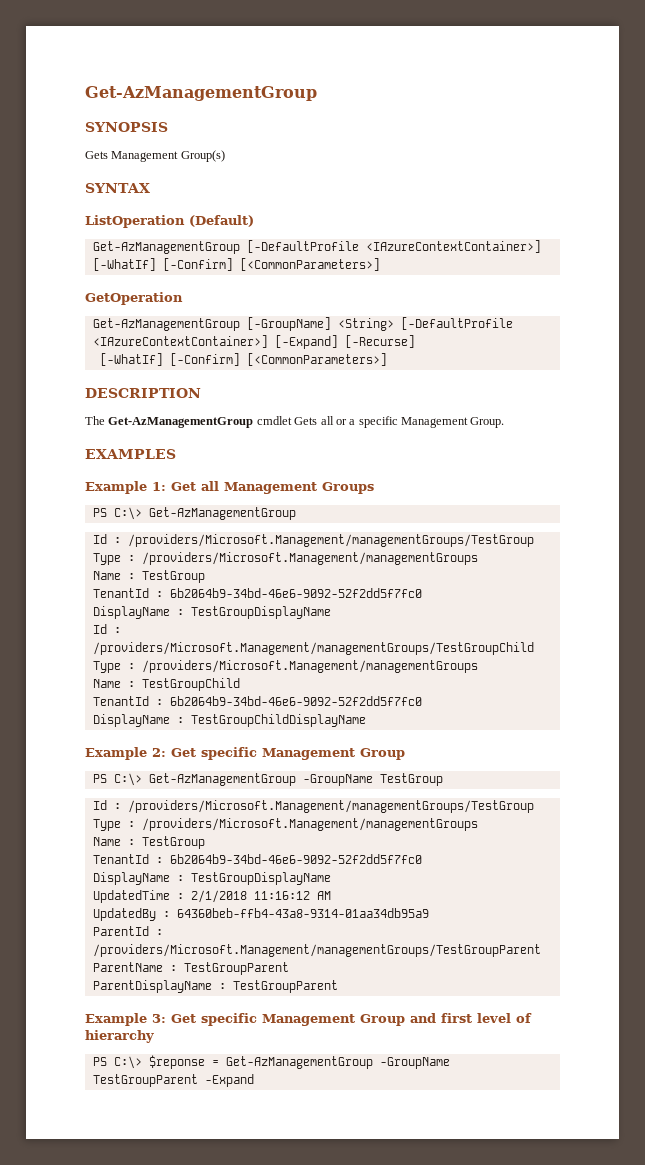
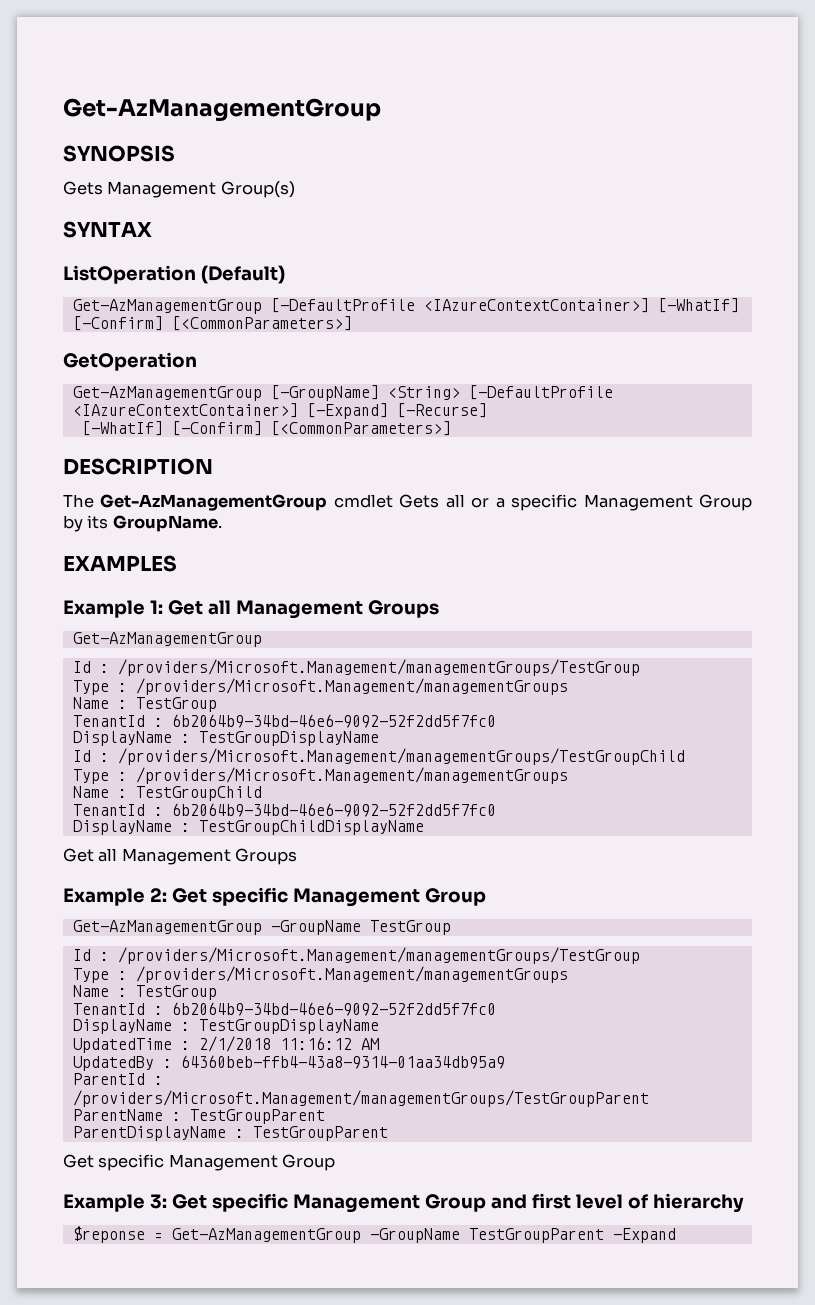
[470,417,505,428] Group. -> [699,494,753,511] [63,515,222,532] Group by its GroupName.
[92,507,142,520] PS C:\> -> (439, 609) none
(366, 720) none -> [63,848,298,865] // Get all Management Groups
[92,773,142,786] PS C:\> -> (486, 897) none
(338, 986) none -> [63,1154,336,1171] // Get specific Management Group
[92,1056,142,1069] PS C:\> -> (744, 1203) none

